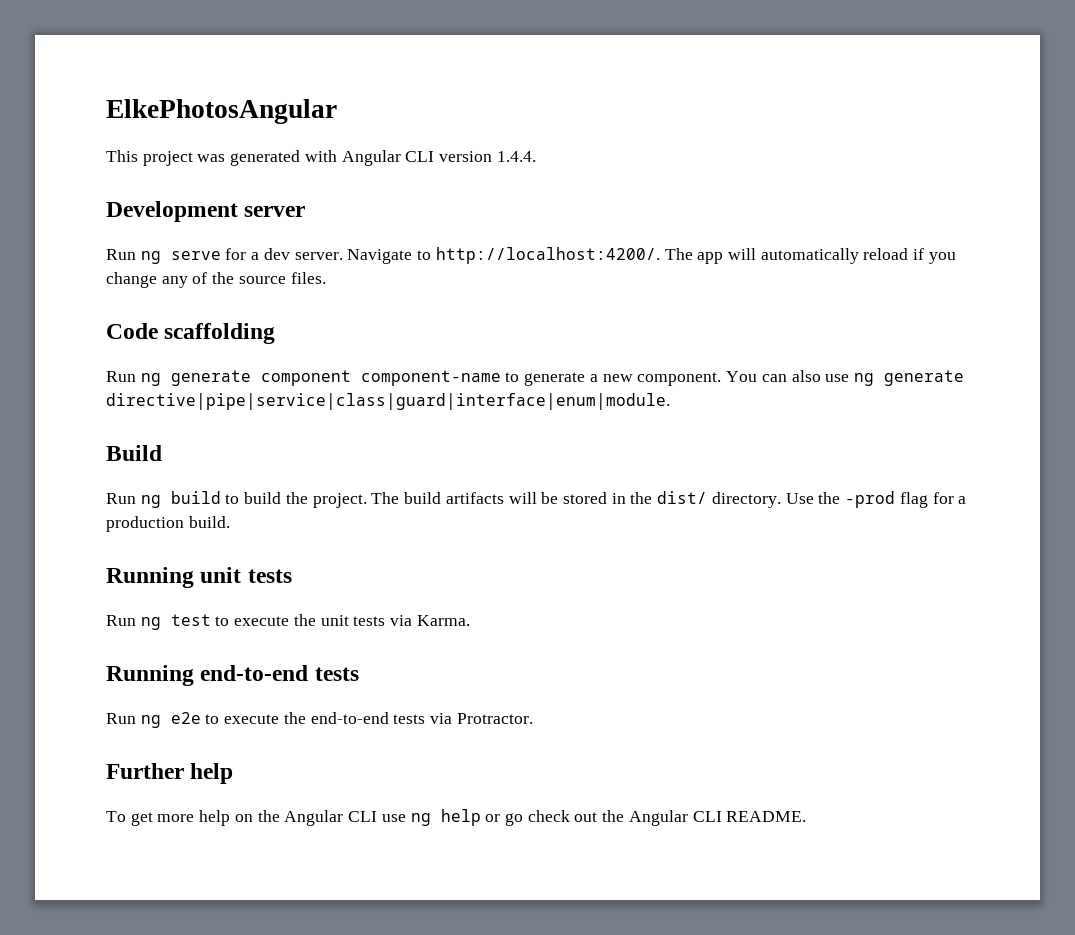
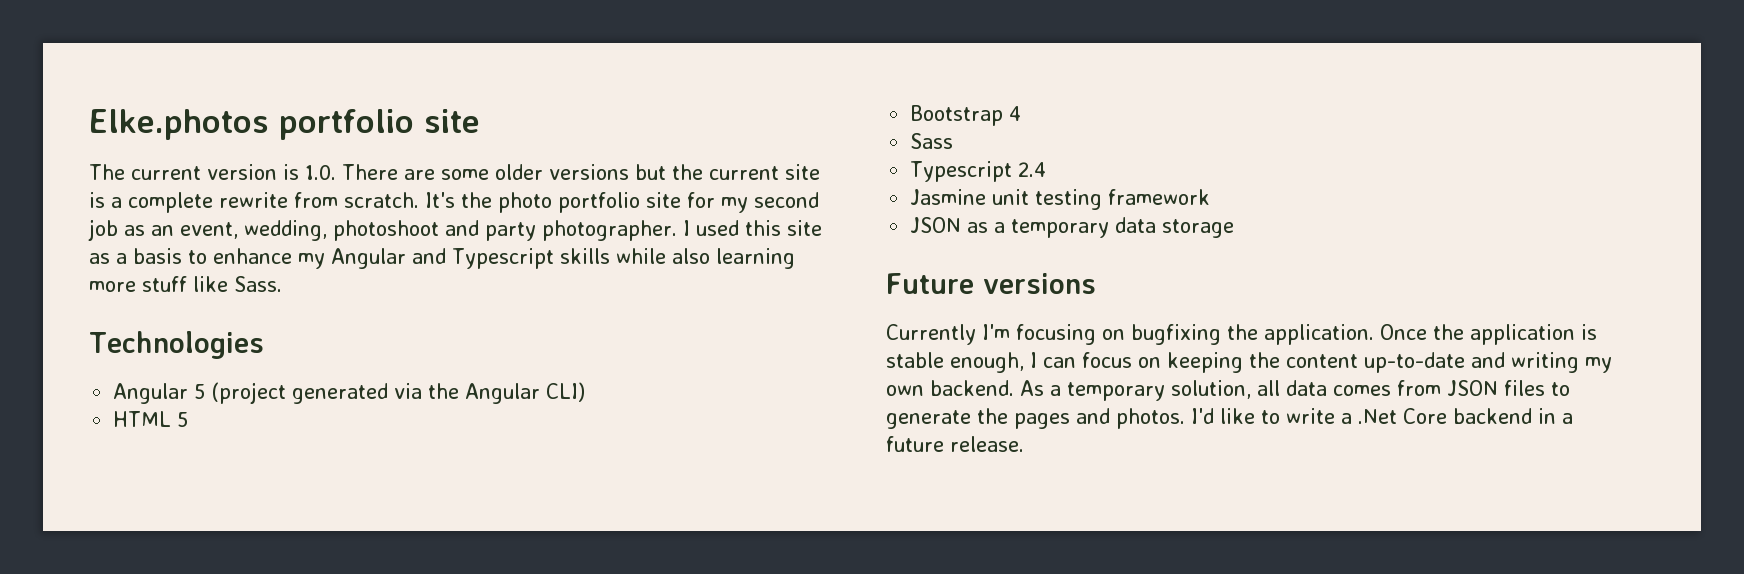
[106,99,337,124] [106,150,536,166] [106,201,306,222] [106,247,956,264] [106,272,326,288] [106,323,276,344] [106,370,964,386] [106,393,670,410] [106,445,162,461] [106,491,967,508] [106,516,230,532] [106,567,292,588] [106,614,470,630] [106,665,359,686] [106,712,533,728] [106,763,234,784] [106,809,807,826] ElkePhotosAngular // This project was generated with Angular CLI version 1.4.4. // Development server // Run ng serve for a dev server. Navigate to http://localhost:4200/. The app will automatically reload if you change any of the source files. // Code scaffolding // Run ng generate component component-name to generate a new component. You can also use ng generate directive|pipe|service|class|guard|interface|enum|module. // Build // Run ng build to build the project. The build artifacts will be stored in the dist/ directory. Use the -prod flag for a production build. // Running unit tests // Run ng test to execute the unit tests via Karma. // Running end-to-end tests // Run ng e2e to execute the end-to-end tests via Protractor. // Further help // To get more help on the Angular CLI use ng help or go check out the Angular CLI README. -> [89,109,480,140] [89,164,820,180] [89,192,819,213] [88,219,822,241] [89,248,795,269] [89,276,282,292] [89,331,264,359] [113,382,586,404] [113,411,189,427] [910,105,1022,126] [910,133,954,149] [910,161,1047,182] [910,189,1211,210] [910,217,1235,238] [886,273,1096,294] [886,324,1597,345] [886,352,1612,373] [886,380,1570,401] [886,408,1573,429] [886,436,1024,452] Elke.photos portfolio site // The current version is 1.0. There are some older versions but the current site is a complete rewrite from scratch. It's the photo portfolio site for my second job as an event, wedding, photoshoot and party photographer. I used this site as a basis to enhance my Angular and Typescript skills while also learning more stuff like Sass. // Technologies // Angular 5 (project generated via the Angular CLI) // HTML 5 // Bootstrap 4 // Sass // Typescript 2.4 // Jasmine unit testing framework // JSON as a temporary data storage // Future versions // Currently I'm focusing on bugfixing the application. Once the application is stable enough, I can focus on keeping the content up-to-date and writing my own backend. As a temporary solution, all data comes from JSON files to generate the pages and photos. I'd like to write a .Net Core backend in a future release.

